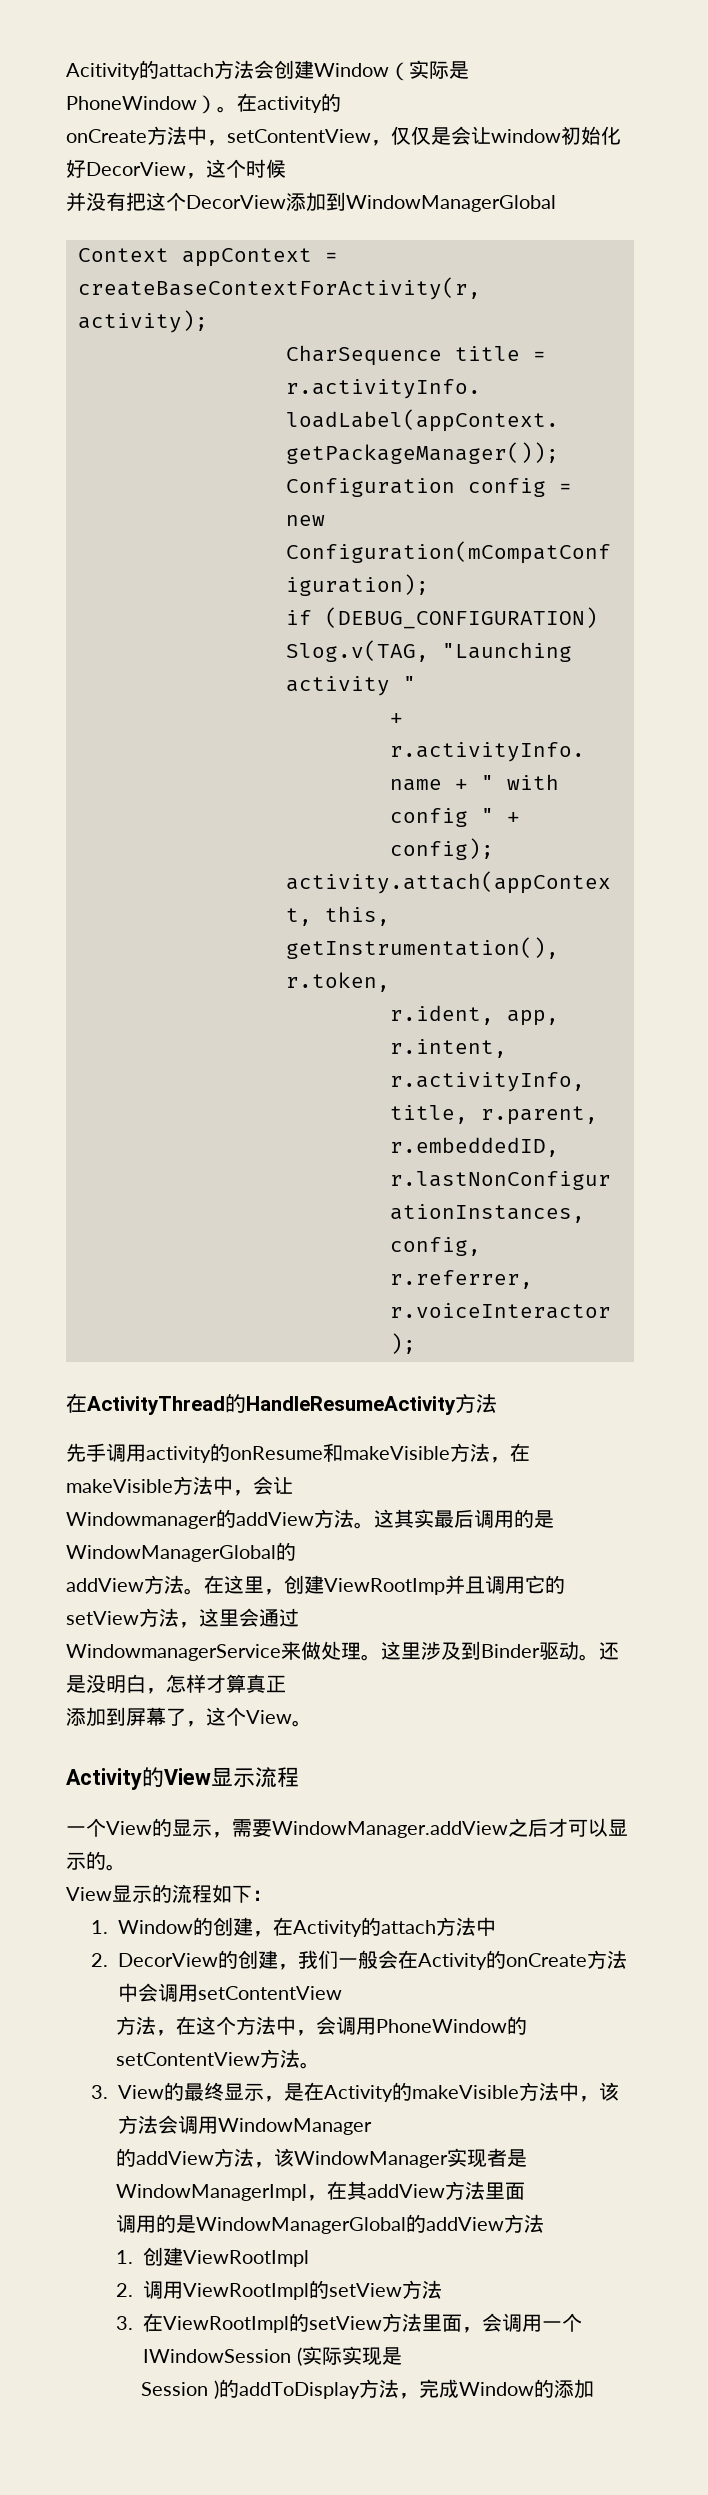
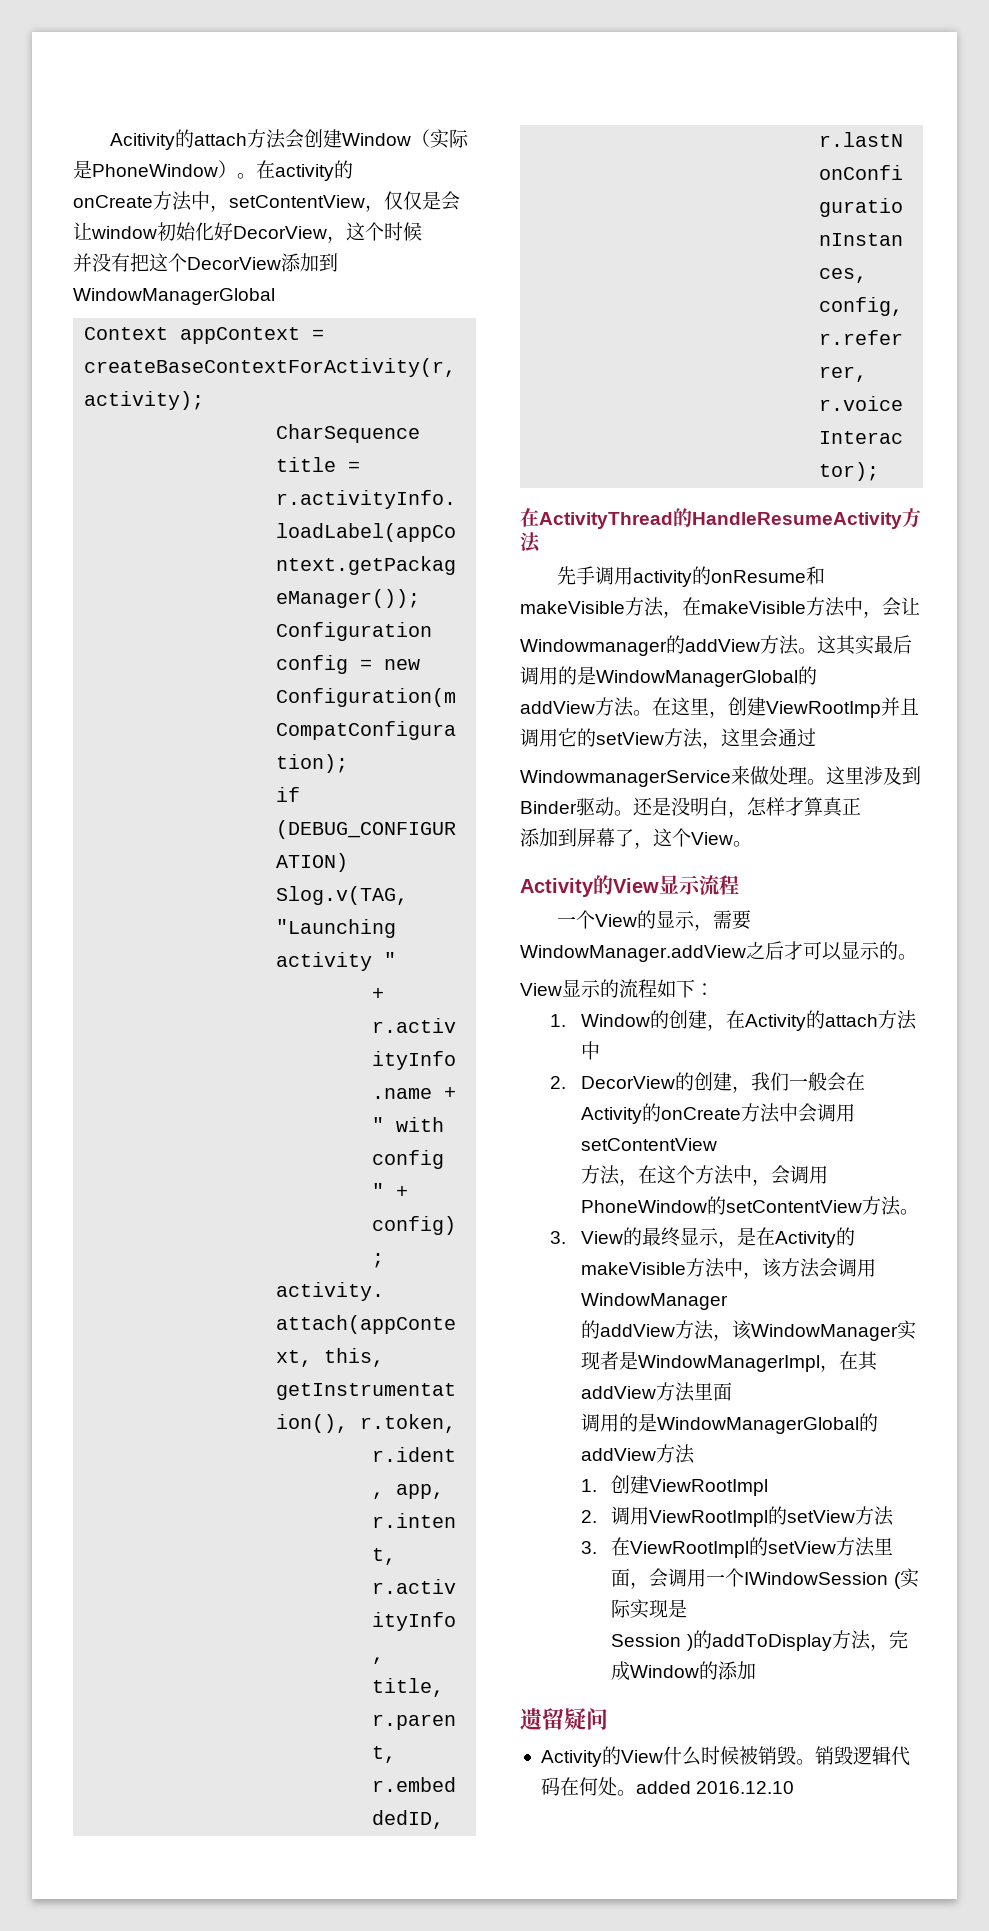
(594, 2389) none -> [520,1708,608,1730] [540,1746,910,1767] [540,1777,795,1796] // 遗留疑问 // Activity的View什么时候被销毁。销毁逻辑代码在何处。added 2016.12.10

